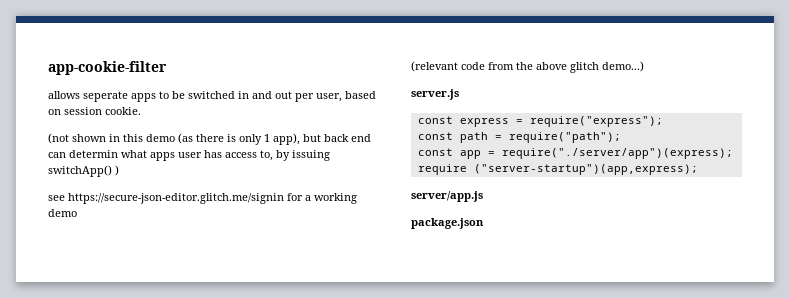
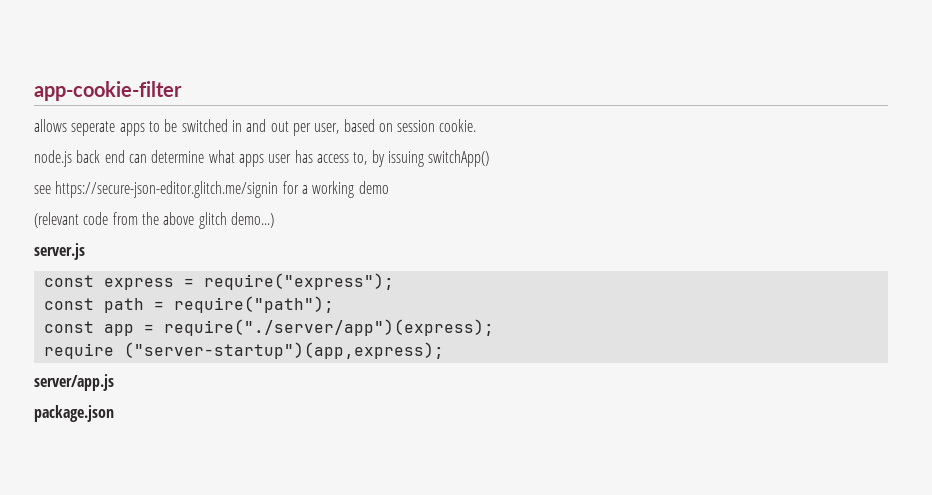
[48,133,321,145] (not shown in this demo (as there is only 1 app), but -> [34,150,72,167] node.js
[69,150,118,158] determin -> [151,150,205,163] determine
[115,165,119,176] ) -> (490, 158) none

